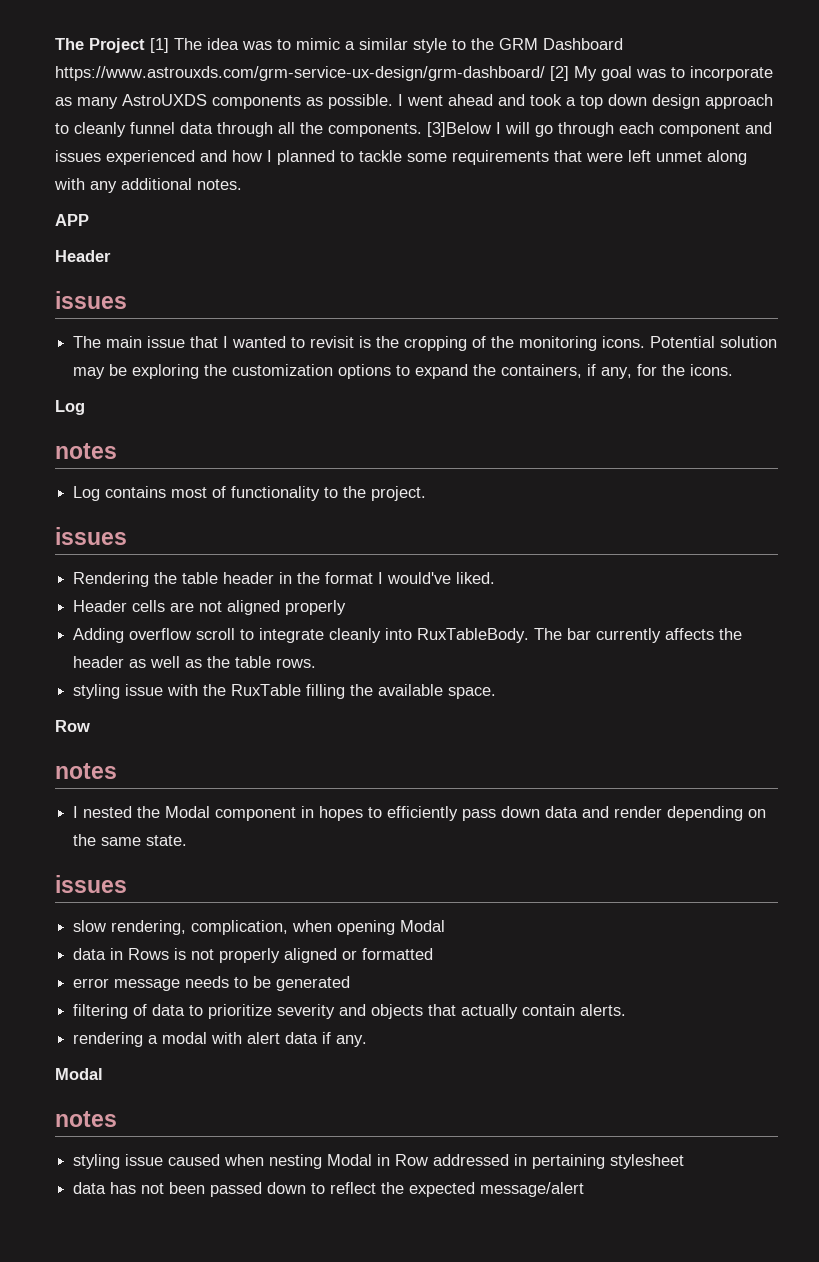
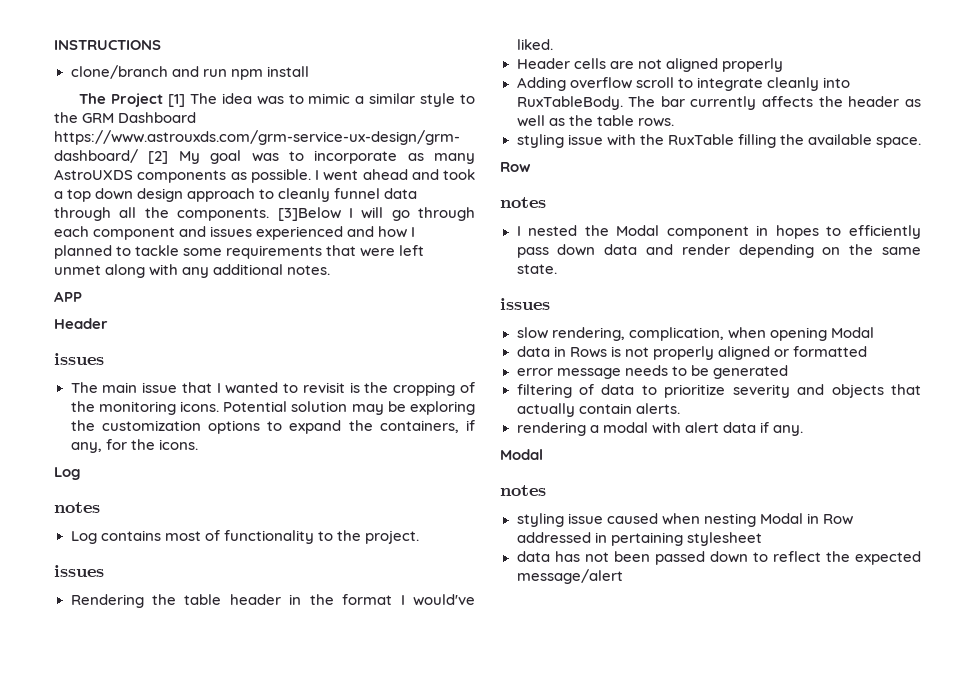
(55, 44) none -> [54,40,161,50] [70,65,309,80] INSTRUCTIONS // clone/branch and run npm install //

